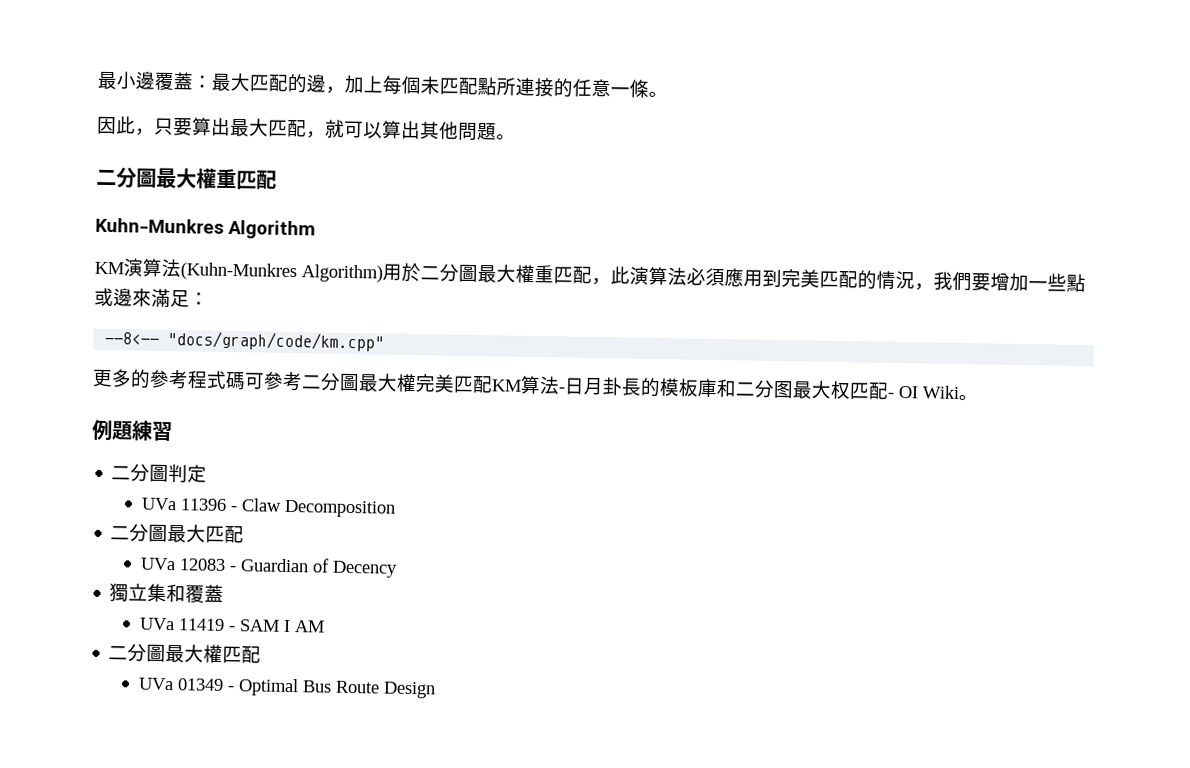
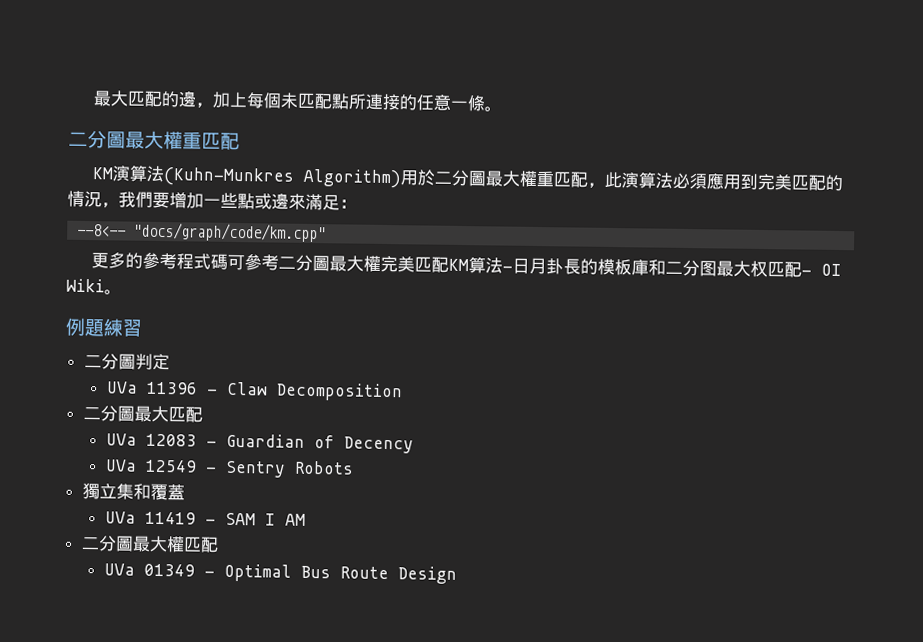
[97,71,232,91] 最小邊覆蓋：最 -> [93,90,113,107] 最
[97,116,516,142] [96,167,277,190] [95,217,316,240] // 因此，只要算出最大匹配，就可以算出其他問題。 // 二分圖最大權重匹配 // Kuhn-Munkres Algorithm -> [68,130,240,151] // 二分圖最大權重匹配
(398, 569) none -> [104,459,354,478] // UVa 12549 - Sentry Robots

